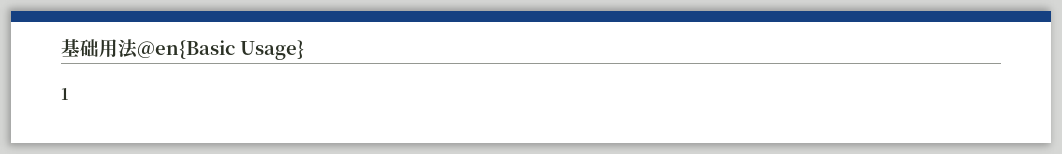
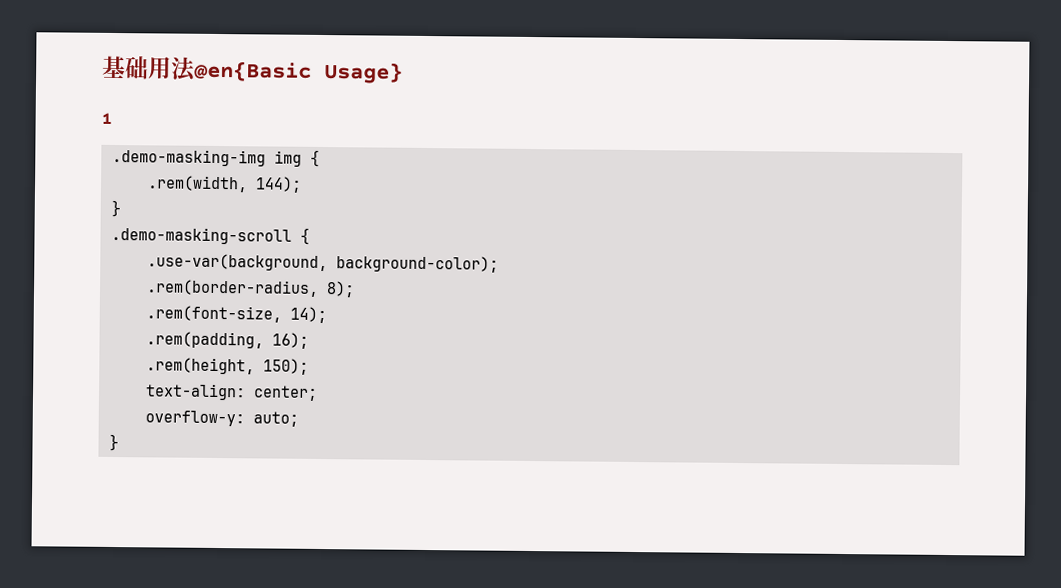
(68, 94) none -> [111,148,320,167] [146,175,302,193] [110,199,121,218] [110,226,310,245] [146,253,499,273] [145,279,355,298] [145,305,327,324] [145,331,309,349] [145,357,309,375] [144,383,318,401] [144,410,299,427] [108,433,119,452] // .demo-masking-img img { // .rem(width, 144); // } // .demo-masking-scroll { // .use-var(background, background-color); // .rem(border-radius, 8); // .rem(font-size, 14); // .rem(padding, 16); // .rem(height, 150); // text-align: center; // overflow-y: auto; // }

